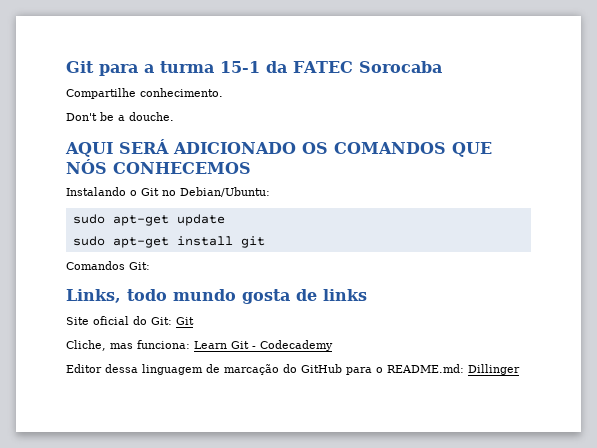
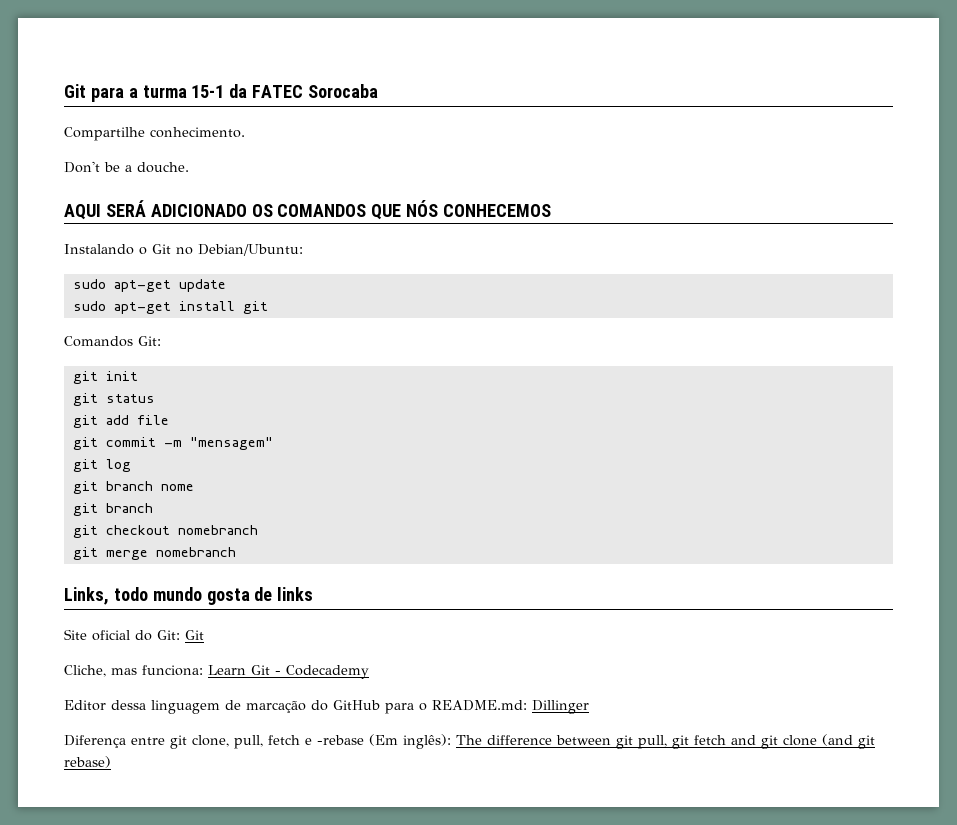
(150, 266) none -> [72,371,138,384] [72,393,155,406] [72,415,169,428] [72,437,273,450] [72,459,131,472] [72,481,194,494] [72,503,153,516] [72,525,258,538] [72,547,236,560] // git init // git status // git add file // git commit -m "mensagem" // git log // git branch nome // git branch // git checkout nomebranch // git merge nomebranch
(520, 369) none -> [64,734,875,749] [64,756,111,768] // Diferença entre git clone, pull, fetch e -rebase (Em inglês): The difference between git pull, git fetch and git clone (and git rebase)

